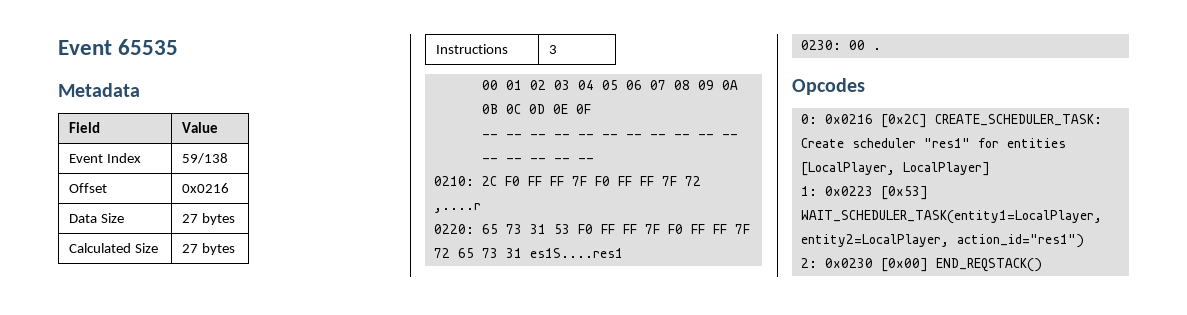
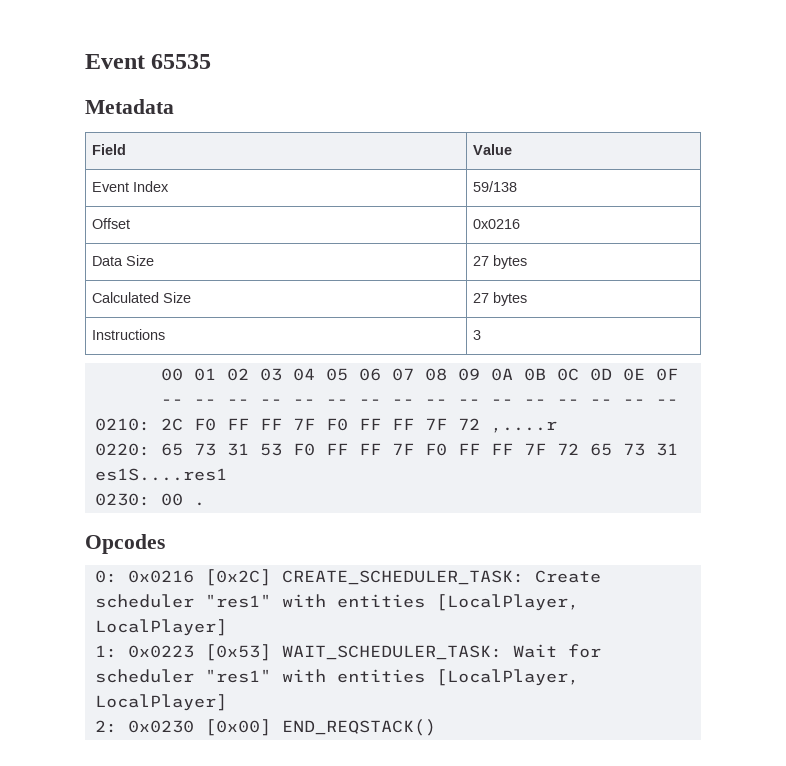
[977,138,999,148] for -> [281,594,326,607] with
[800,210,1102,224] [800,234,1084,248] WAIT_SCHEDULER_TASK(entity1=LocalPlayer, entity2=LocalPlayer, action_id="res1") -> [281,644,601,660] [94,669,579,686] [94,694,227,711] WAIT_SCHEDULER_TASK: Wait for scheduler "res1" with entities [LocalPlayer, LocalPlayer]

